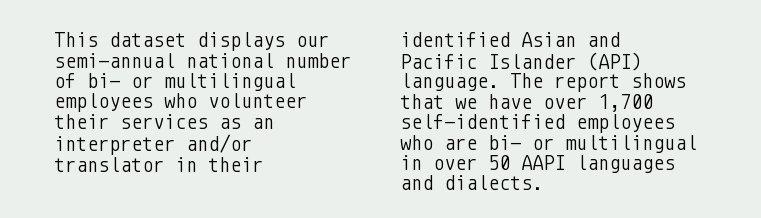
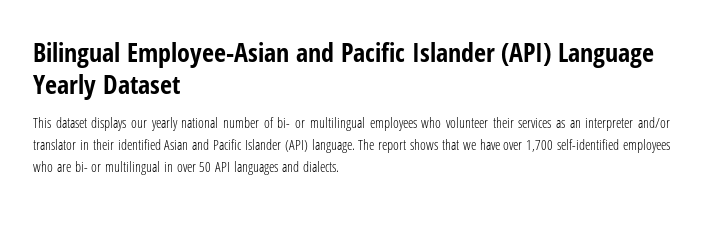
(54, 39) none -> [33,42,655,68] [33,74,180,100] Bilingual Employee-Asian and Pacific Islander (API) Language Yearly Dataset //
[54,53,175,68] semi-annual -> [150,117,178,131] yearly
[521,155,565,170] AAPI -> [215,162,231,172] API

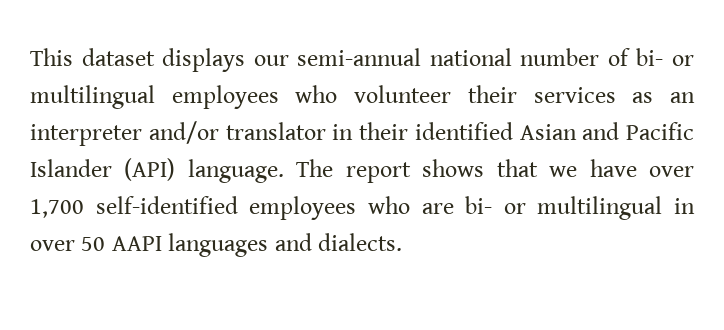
[33,42,655,68] [33,74,180,100] Bilingual Employee-Asian and Pacific Islander (API) Language Yearly Dataset // -> (30, 57) none
[150,117,178,131] yearly -> [297,48,422,66] semi-annual
[215,162,231,172] API -> [111,236,162,251] AAPI

